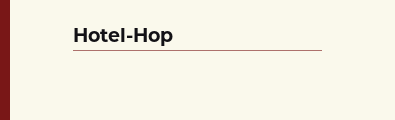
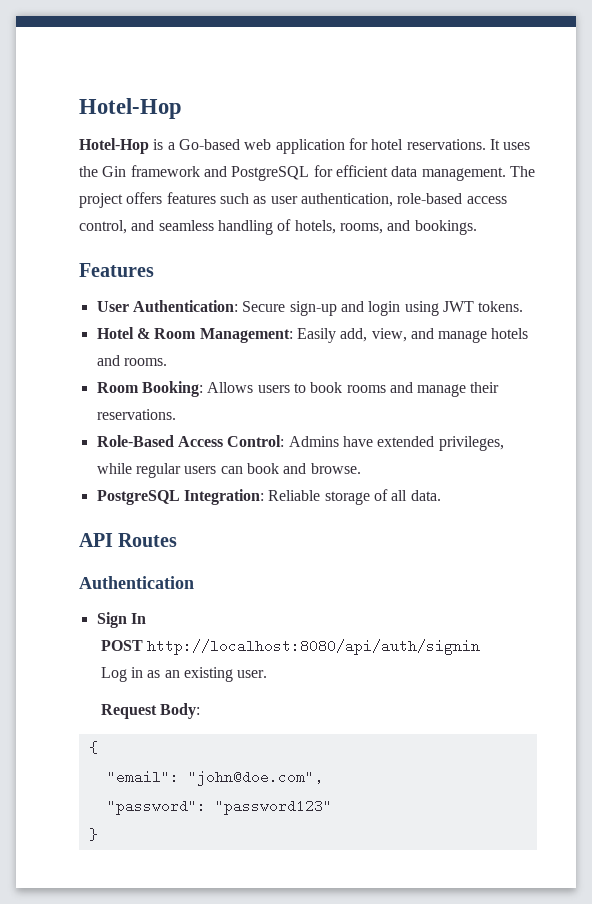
[73,28,173,46] Hotel-Hop -> [79,98,182,119] [79,138,531,154] [79,165,535,181] [79,192,507,208] [79,219,477,235] [79,263,154,277] [96,300,524,316] [96,327,529,343] [96,355,167,366] [96,381,500,397] [96,409,176,420] [96,435,504,451] [96,463,361,478] [96,489,441,505] [79,533,178,547] [79,576,194,589] [96,612,146,628] [100,639,481,655] [100,667,268,682] [100,703,201,719] [88,741,98,754] [106,770,323,786] [106,799,332,815] [88,828,98,841] Hotel-Hop // Hotel-Hop is a Go-based web application for hotel reservations. It uses the Gin framework and PostgreSQL for efficient data management. The project offers features such as user authentication, role-based access control, and seamless handling of hotels, rooms, and bookings. // Features // User Authentication: Secure sign-up and login using JWT tokens. // Hotel & Room Management: Easily add, view, and manage hotels and rooms. // Room Booking: Allows users to book rooms and manage their reservations. // Role-Based Access Control: Admins have extended privileges, while regular users can book and browse. // PostgreSQL Integration: Reliable storage of all data. // API Routes // Authentication // Sign In // POST http://localhost:8080/api/auth/signin // Log in as an existing user. // Request Body: // { // "email": "john@doe.com", // "password": "password123" // }

